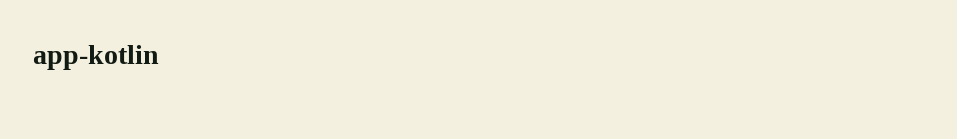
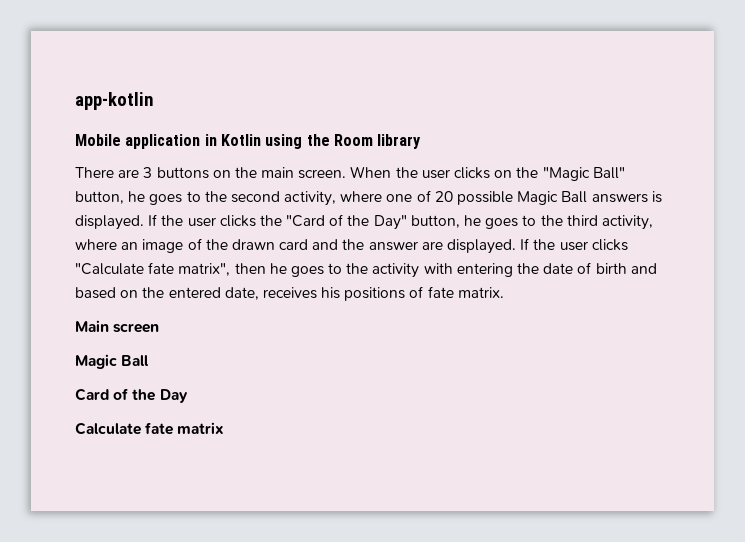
(159, 57) none -> [75,134,422,149] [75,166,625,181] [75,190,662,206] [75,214,653,230] [75,238,628,254] [75,262,657,278] [75,286,504,301] [75,320,160,333] [75,354,150,369] [75,388,188,403] [75,422,225,435] // Mobile application in Kotlin using the Room library // There are 3 buttons on the main screen. When the user clicks on the "Magic Ball" button, he goes to the second aсtivity, where one of 20 possible Magic Ball answers is displayed. If the user clicks the "Card of the Day" button, he goes to the third activity, where an image of the drawn card and the answer are displayed. If the user clicks "Calculate fate matrix", then he goes to the activity with entering the date of birth and based on the entered date, receives his positions of fate matrix. // Main screen // Magic Ball // Card of the Day // Calculate fate matrix

